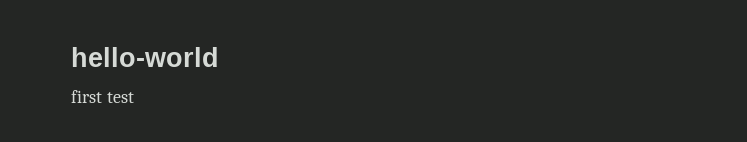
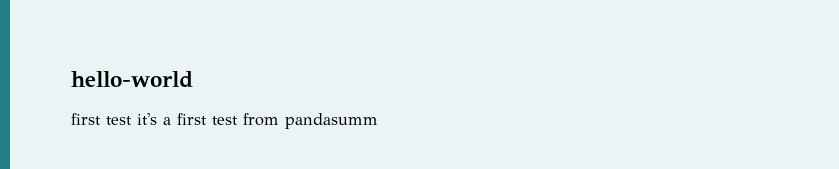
(134, 97) none -> [137,113,378,129] it's a first test from pandasumm

